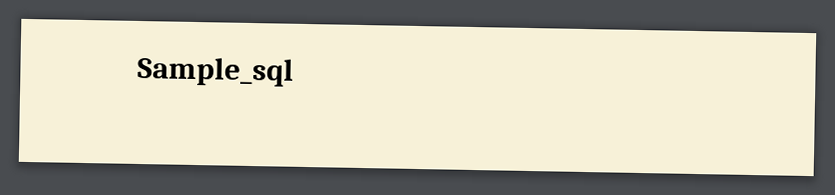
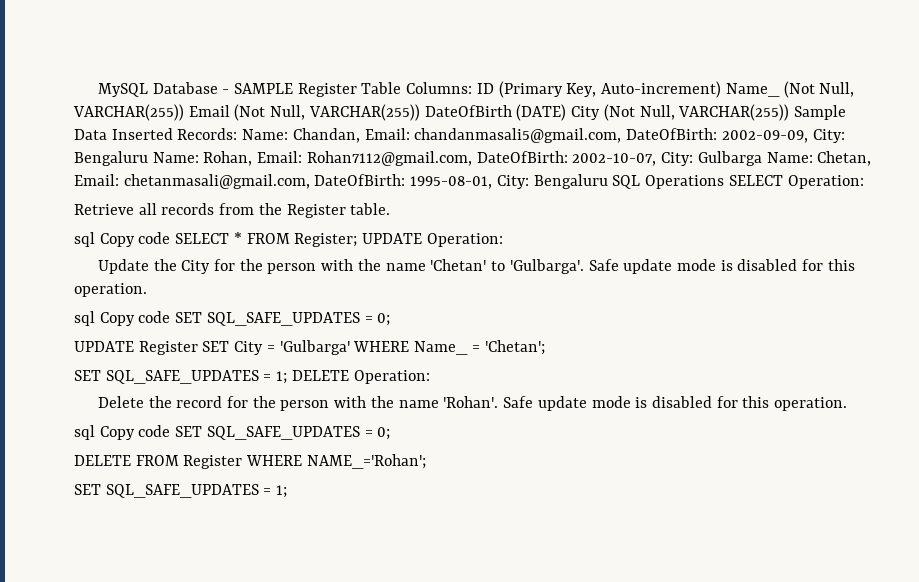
[137,55,294,87] Sample_sql -> [97,81,855,98] [73,104,846,121] [74,128,845,143] [74,151,872,166] [74,174,864,189] [74,203,391,218] [74,232,503,247] [97,259,855,274] [74,283,147,297] [74,311,391,326] [74,340,545,355] [74,370,430,384] [97,396,848,411] [74,425,391,440] [74,454,426,469] [74,484,288,498] MySQL Database - SAMPLE Register Table Columns: ID (Primary Key, Auto-increment) Name_ (Not Null, VARCHAR(255)) Email (Not Null, VARCHAR(255)) DateOfBirth (DATE) City (Not Null, VARCHAR(255)) Sample Data Inserted Records: Name: Chandan, Email: chandanmasali5@gmail.com, DateOfBirth: 2002-09-09, City: Bengaluru Name: Rohan, Email: Rohan7112@gmail.com, DateOfBirth: 2002-10-07, City: Gulbarga Name: Chetan, Email: chetanmasali@gmail.com, DateOfBirth: 1995-08-01, City: Bengaluru SQL Operations SELECT Operation: // Retrieve all records from the Register table. // sql Copy code SELECT * FROM Register; UPDATE Operation: // Update the City for the person with the name 'Chetan' to 'Gulbarga'. Safe update mode is disabled for this operation. // sql Copy code SET SQL_SAFE_UPDATES = 0; // UPDATE Register SET City = 'Gulbarga' WHERE Name_ = 'Chetan'; // SET SQL_SAFE_UPDATES = 1; DELETE Operation: // Delete the record for the person with the name 'Rohan'. Safe update mode is disabled for this operation. // sql Copy code SET SQL_SAFE_UPDATES = 0; // DELETE FROM Register WHERE NAME_='Rohan'; // SET SQL_SAFE_UPDATES = 1;

